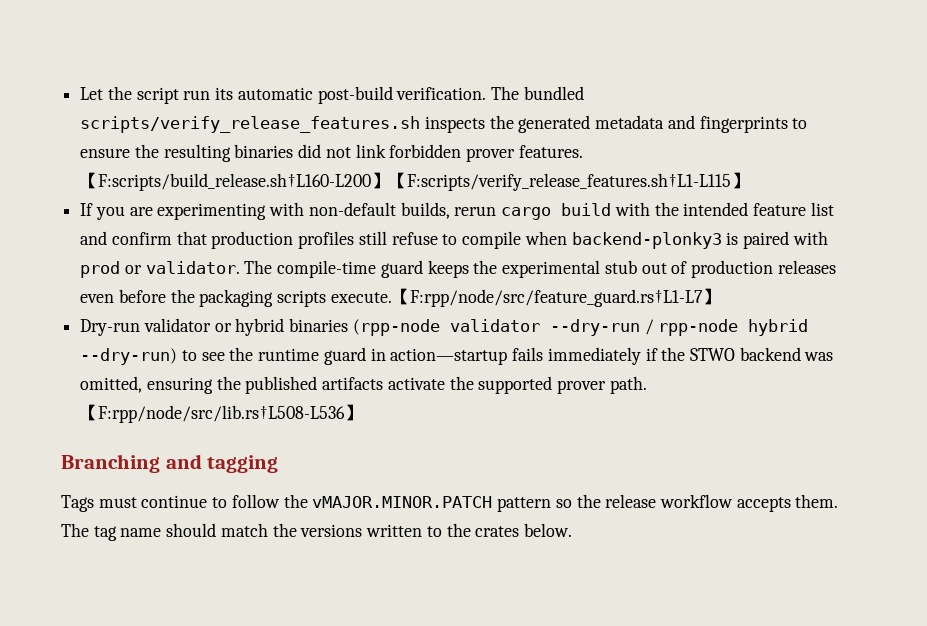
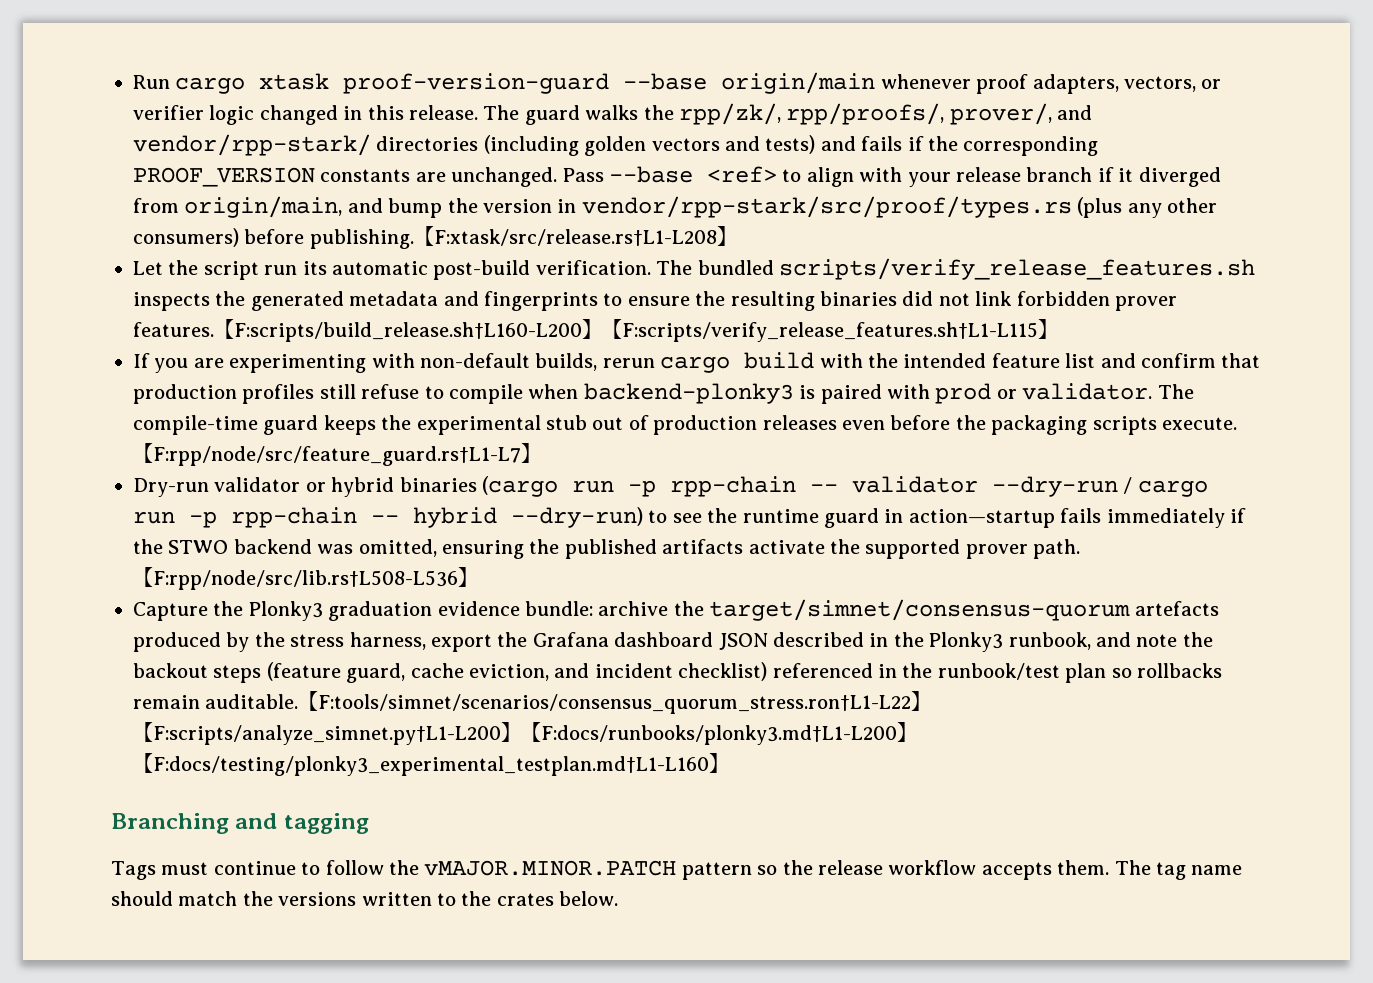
(80, 93) none -> [133,72,1222,94] [133,103,1093,125] [133,134,1099,156] [133,166,1221,187] [133,196,1217,218] [133,226,737,249] Run cargo xtask proof-version-guard --base origin/main whenever proof adapters, vectors, or verifier logic changed in this release. The guard walks the rpp/zk/, rpp/proofs/, prover/, and vendor/rpp-stark/ directories (including golden vectors and tests) and fails if the corresponding PROOF_VERSION constants are unchanged. Pass --base <ref> to align with your release branch if it diverged from origin/main, and bump the version in vendor/rpp-stark/src/proof/types.rs (plus any other consumers) before publishing.【F:xtask/src/release.rs†L1-L208】 //
[352,319,739,336] (rpp-node validator --dry-run / rpp-node -> [482,476,1208,497] [133,507,399,528] (cargo run -p rpp-chain -- validator --dry-run / cargo run -p rpp-chain --
(363, 412) none -> [133,599,1219,621] [133,632,1213,652] [133,662,1222,683] [133,691,932,714] [133,722,917,745] [133,753,729,776] // Capture the Plonky3 graduation evidence bundle: archive the target/simnet/consensus-quorum artefacts produced by the stress harness, export the Grafana dashboard JSON described in the Plonky3 runbook, and note the backout steps (feature guard, cache eviction, and incident checklist) referenced in the runbook/test plan so rollbacks remain auditable.【F:tools/simnet/scenarios/consensus_quorum_stress.ron†L1-L22】【F:scripts/analyze_simnet.py†L1-L200】【F:docs/runbooks/plonky3.md†L1-L200】【F:docs/testing/plonky3_experimental_testplan.md†L1-L160】

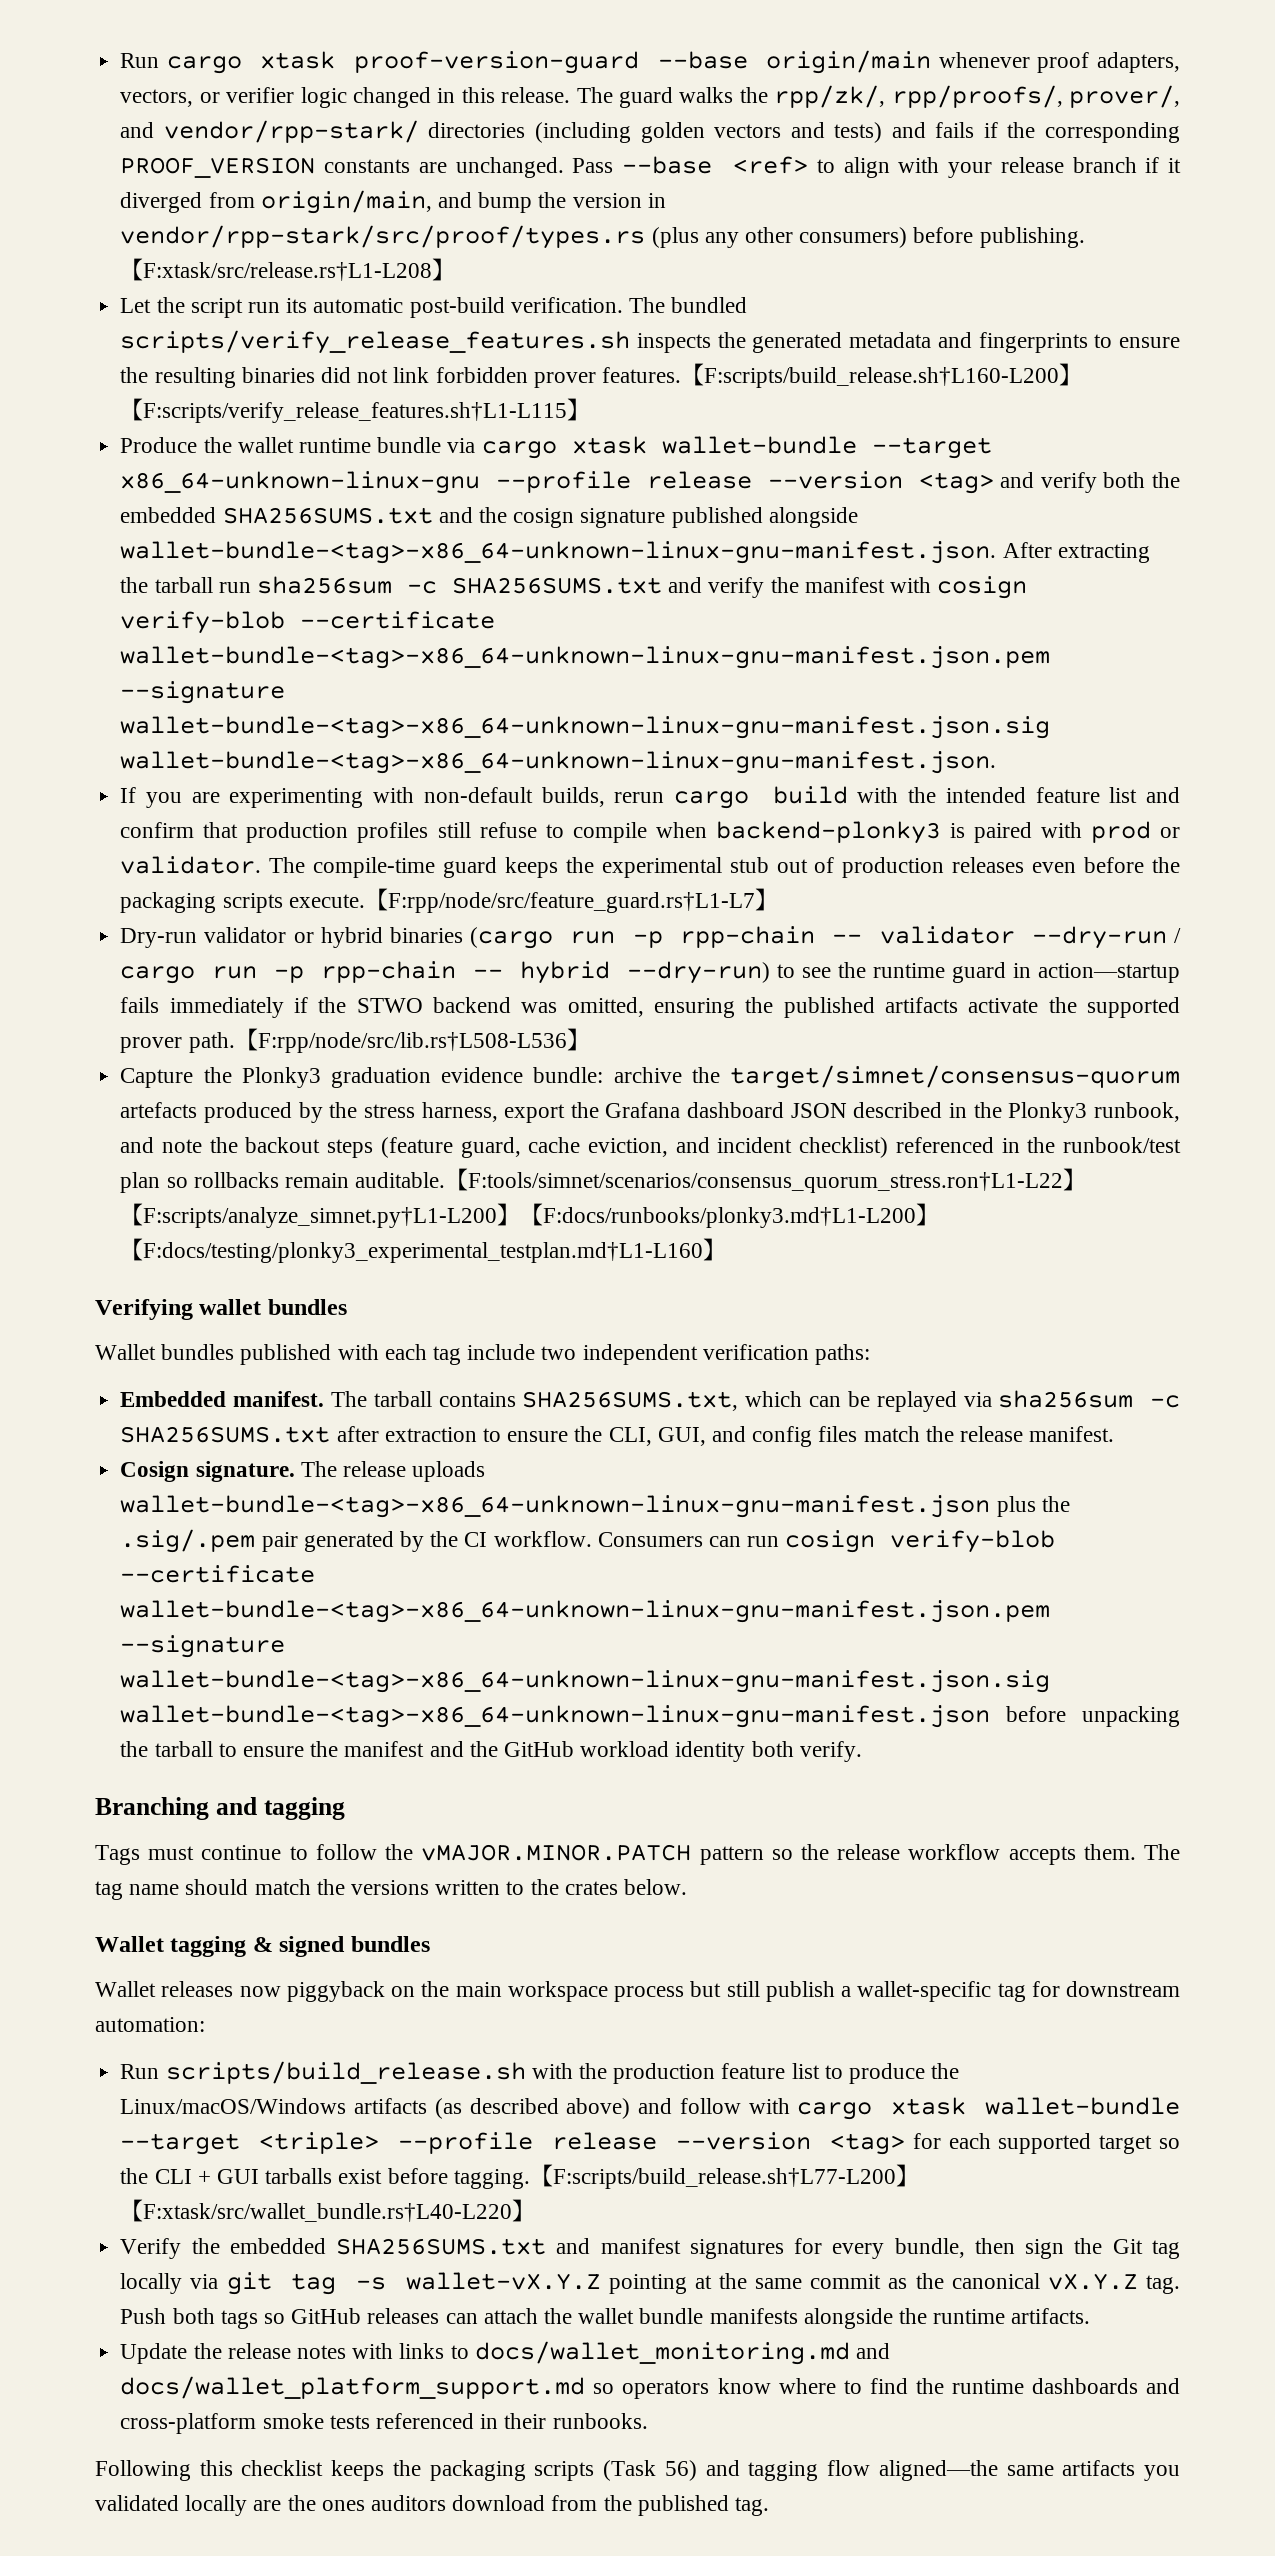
(1058, 329) none -> [120,436,992,459] [120,471,1181,494] [120,507,858,528] [120,541,1150,564] [120,576,1028,599] [120,611,496,634] [120,646,1051,669] [120,681,286,704] [120,716,1051,739] [120,751,997,774] // Produce the wallet runtime bundle via cargo xtask wallet-bundle --target x86_64-unknown-linux-gnu --profile release --version <tag> and verify both the embedded SHA256SUMS.txt and the cosign signature published alongside wallet-bundle-<tag>-x86_64-unknown-linux-gnu-manifest.json. After extracting the tarball run sha256sum -c SHA256SUMS.txt and verify the manifest with cosign verify-blob --certificate wallet-bundle-<tag>-x86_64-unknown-linux-gnu-manifest.json.pem --signature wallet-bundle-<tag>-x86_64-unknown-linux-gnu-manifest.json.sig wallet-bundle-<tag>-x86_64-unknown-linux-gnu-manifest.json.
(729, 763) none -> [95,1299,347,1320] [95,1344,871,1365] [120,1390,1180,1412] [120,1426,1115,1447] [120,1461,486,1482] [120,1495,1070,1518] [120,1529,1056,1553] [120,1565,316,1583] [120,1600,1051,1623] [120,1635,286,1658] [120,1670,1051,1693] [120,1705,1180,1728] [120,1741,862,1762] // Verifying wallet bundles // Wallet bundles published with each tag include two independent verification paths: // Embedded manifest. The tarball contains SHA256SUMS.txt, which can be replayed via sha256sum -c SHA256SUMS.txt after extraction to ensure the CLI, GUI, and config files match the release manifest. // Cosign signature. The release uploads wallet-bundle-<tag>-x86_64-unknown-linux-gnu-manifest.json plus the .sig/.pem pair generated by the CI workflow. Consumers can run cosign verify-blob --certificate wallet-bundle-<tag>-x86_64-unknown-linux-gnu-manifest.json.pem --signature wallet-bundle-<tag>-x86_64-unknown-linux-gnu-manifest.json.sig wallet-bundle-<tag>-x86_64-unknown-linux-gnu-manifest.json before unpacking the tarball to ensure the manifest and the GitHub workload identity both verify.
(619, 898) none -> [95,1936,430,1957] [95,1981,1180,2002] [95,2017,205,2032] [120,2061,960,2084] [120,2097,1180,2120] [120,2132,1181,2155] [120,2164,919,2189] [120,2199,536,2222] [120,2238,1181,2259] [120,2272,1180,2295] [120,2308,1091,2329] [120,2341,890,2365] [120,2376,1180,2399] [120,2413,648,2434] [95,2460,1181,2481] [95,2495,770,2516] // Wallet tagging & signed bundles // Wallet releases now piggyback on the main workspace process but still publish a wallet-specific tag for downstream automation: // Run scripts/build_release.sh with the production feature list to produce the Linux/macOS/Windows artifacts (as described above) and follow with cargo xtask wallet-bundle --target <triple> --profile release --version <tag> for each supported target so the CLI + GUI tarballs exist before tagging.【F:scripts/build_release.sh†L77-L200】【F:xtask/src/wallet_bundle.rs†L40-L220】 // Verify the embedded SHA256SUMS.txt and manifest signatures for every bundle, then sign the Git tag locally via git tag -s wallet-vX.Y.Z pointing at the same commit as the canonical vX.Y.Z tag. Push both tags so GitHub releases can attach the wallet bundle manifests alongside the runtime artifacts. // Update the release notes with links to docs/wallet_monitoring.md and docs/wallet_platform_support.md so operators know where to find the runtime dashboards and cross-platform smoke tests referenced in their runbooks. // Following this checklist keeps the packaging scripts (Task 56) and tagging flow aligned—the same artifacts you validated locally are the ones auditors download from the published tag.

